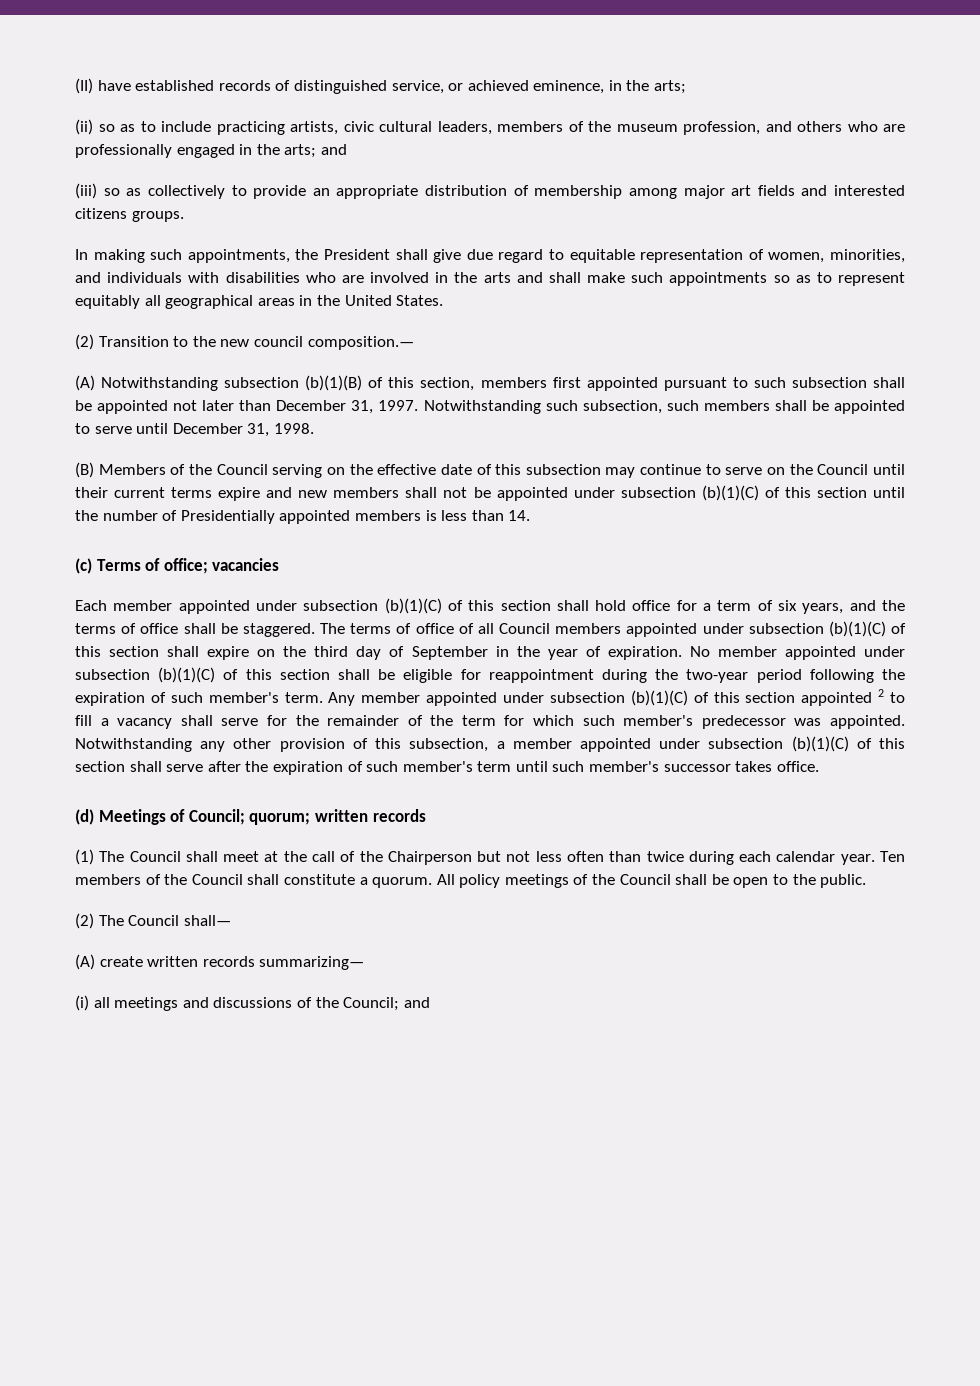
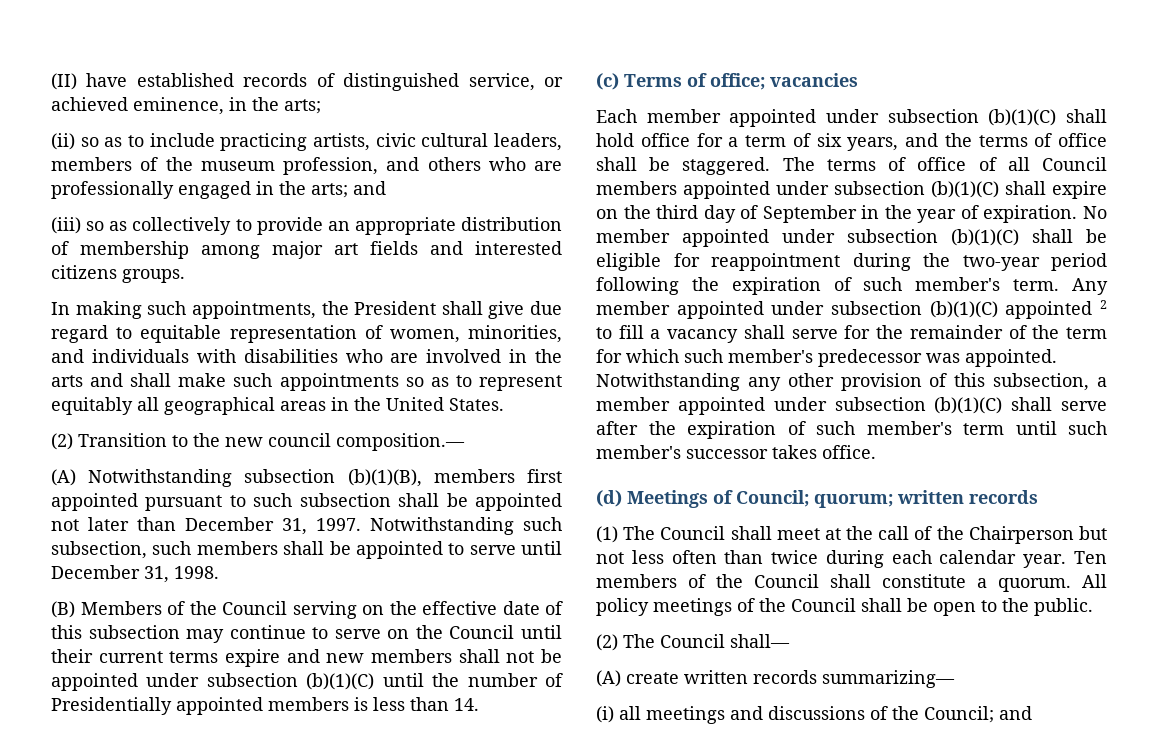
[305,375,475,391] (b)(1)(B) of this section, -> [347,469,422,487] (b)(1)(B),
[764,487,867,498] of this section -> (375, 681) none
[447,600,551,611] of this section -> (1057, 117) none
[890,623,906,634] [75,646,160,657] of this section -> (999, 189) none
[223,669,330,680] of this section -> (1019, 237) none
[693,692,796,703] of this section -> (998, 309) none
[856,738,905,749] [75,761,125,772] of this section -> (1003, 405) none

